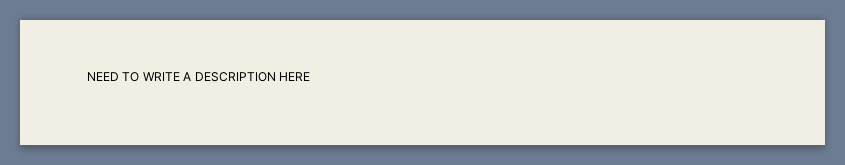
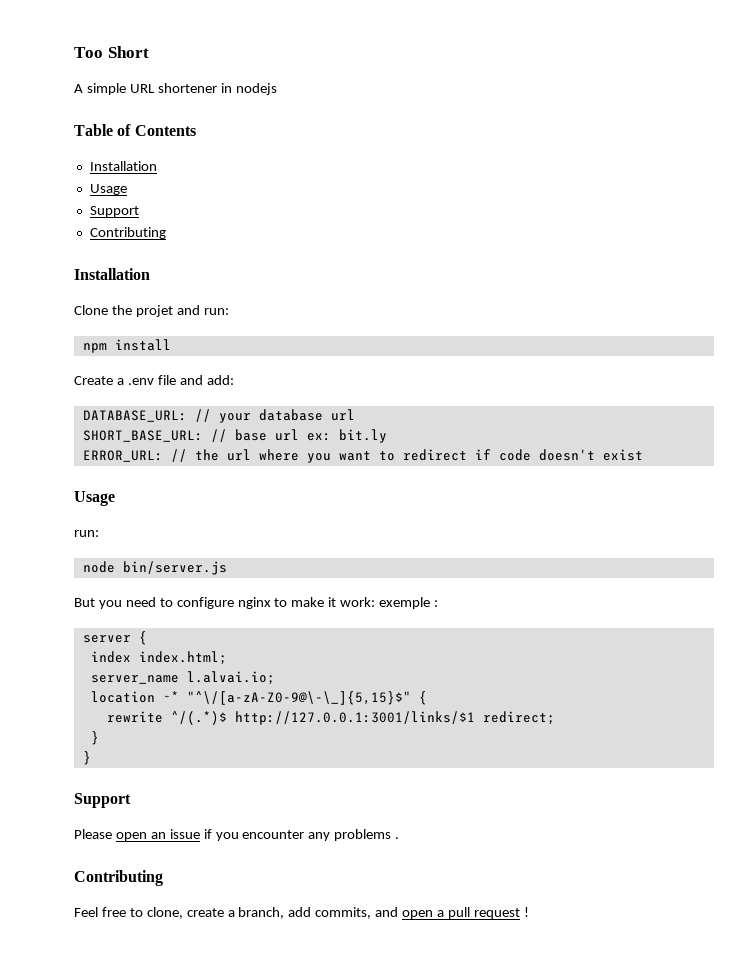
[87,72,310,82] NEED TO WRITE A DESCRIPTION HERE -> [74,46,149,58] [74,83,277,95] [74,124,196,136] [89,161,157,171] [89,184,127,195] [89,206,139,217] [89,227,166,239] [74,268,150,280] [74,305,229,317] [82,339,171,353] [74,375,234,385] [82,409,355,423] [82,429,387,443] [82,449,643,463] [74,491,115,506] [74,530,99,537] [82,561,227,575] [74,597,439,609] [82,631,147,645] [90,651,227,665] [90,671,275,685] [90,691,427,705] [106,711,555,725] [90,731,99,745] [82,751,91,765] [74,793,131,808] [74,829,400,841] [74,870,163,886] [74,907,529,919] Too Short // A simple URL shortener in nodejs // Table of Contents // Installation // Usage // Support // Contributing // Installation // Clone the projet and run: // npm install // Create a .env file and add: // DATABASE_URL: // your database url // SHORT_BASE_URL: // base url ex: bit.ly // ERROR_URL: // the url where you want to redirect if code doesn't exist // Usage // run: // node bin/server.js // But you need to configure nginx to make it work: exemple : // server { // index index.html; // server_name l.alvai.io; // location ~* "^\/[a-zA-Z0-9@\-\_]{5,15}$" { // rewrite ^/(.*)$ http://127.0.0.1:3001/links/$1 redirect; // } // } // Support // Please open an issue if you encounter any problems . // Contributing // Feel free to clone, create a branch, add commits, and open a pull request !

